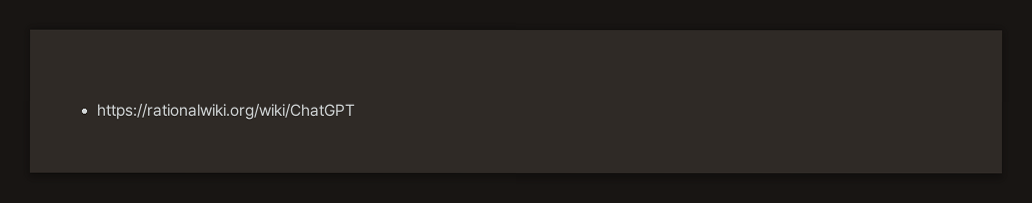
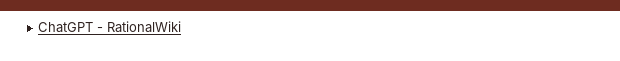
[95,103,355,120] https://rationalwiki.org/wiki/ChatGPT -> [38,21,182,33] ChatGPT - RationalWiki

